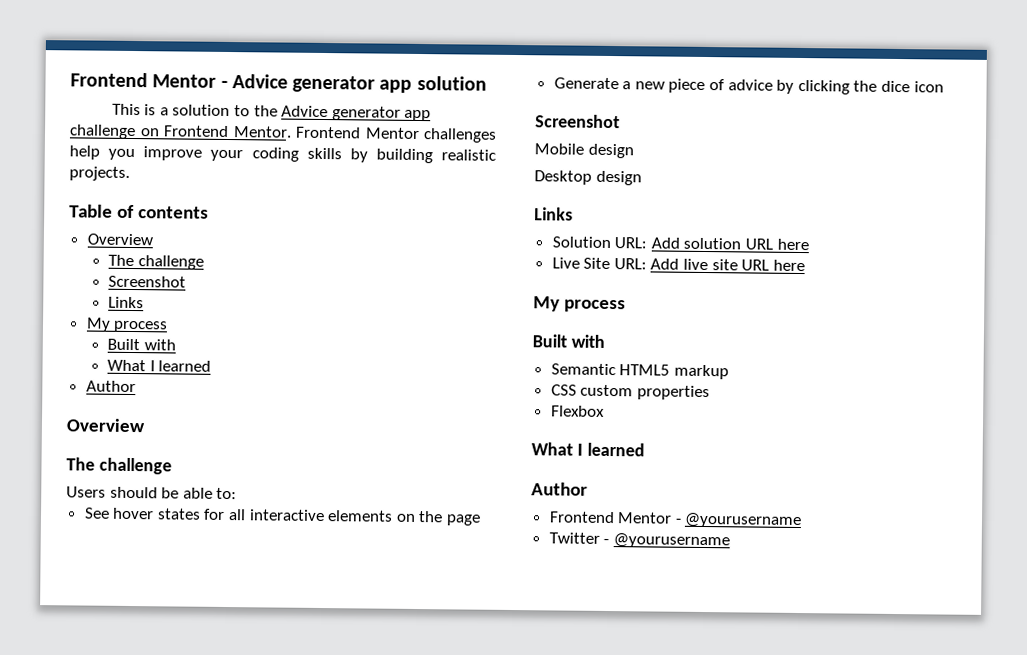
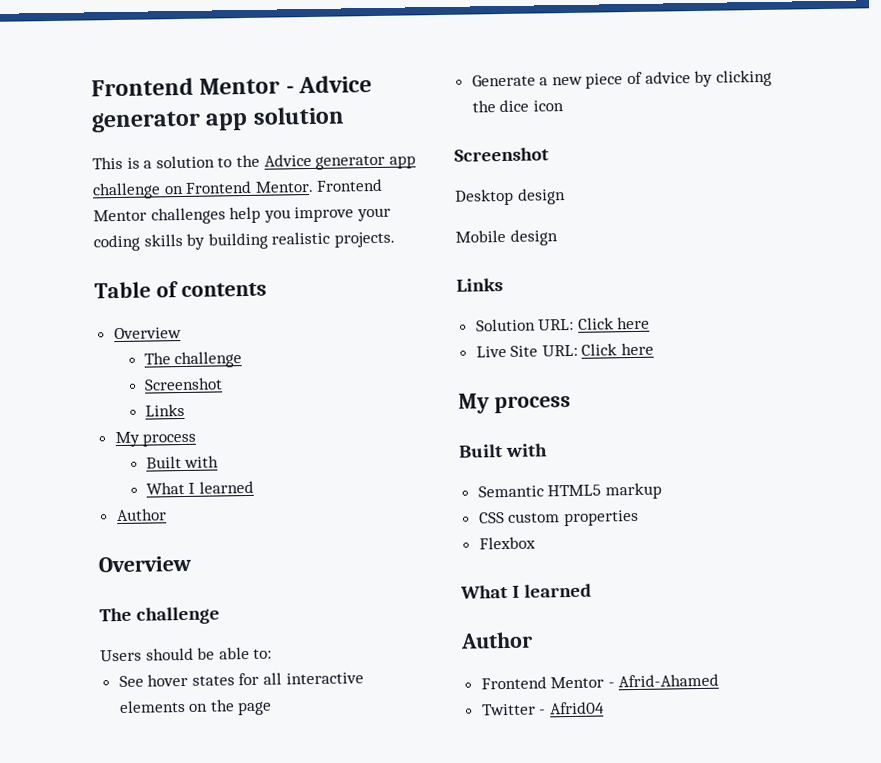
[534,143,634,159] [534,170,592,185] Mobile design // Desktop -> [455,188,566,206] [455,229,506,243] Desktop design // Mobile
[650,237,774,250] Add solution URL -> [577,317,614,330] Click
[650,258,770,271] Add live site URL -> [581,343,618,356] Click
[684,512,803,529] @yourusername -> [618,673,720,688] Afrid-Ahamed
[612,533,730,549] @yourusername -> [548,701,605,715] Afrid04

